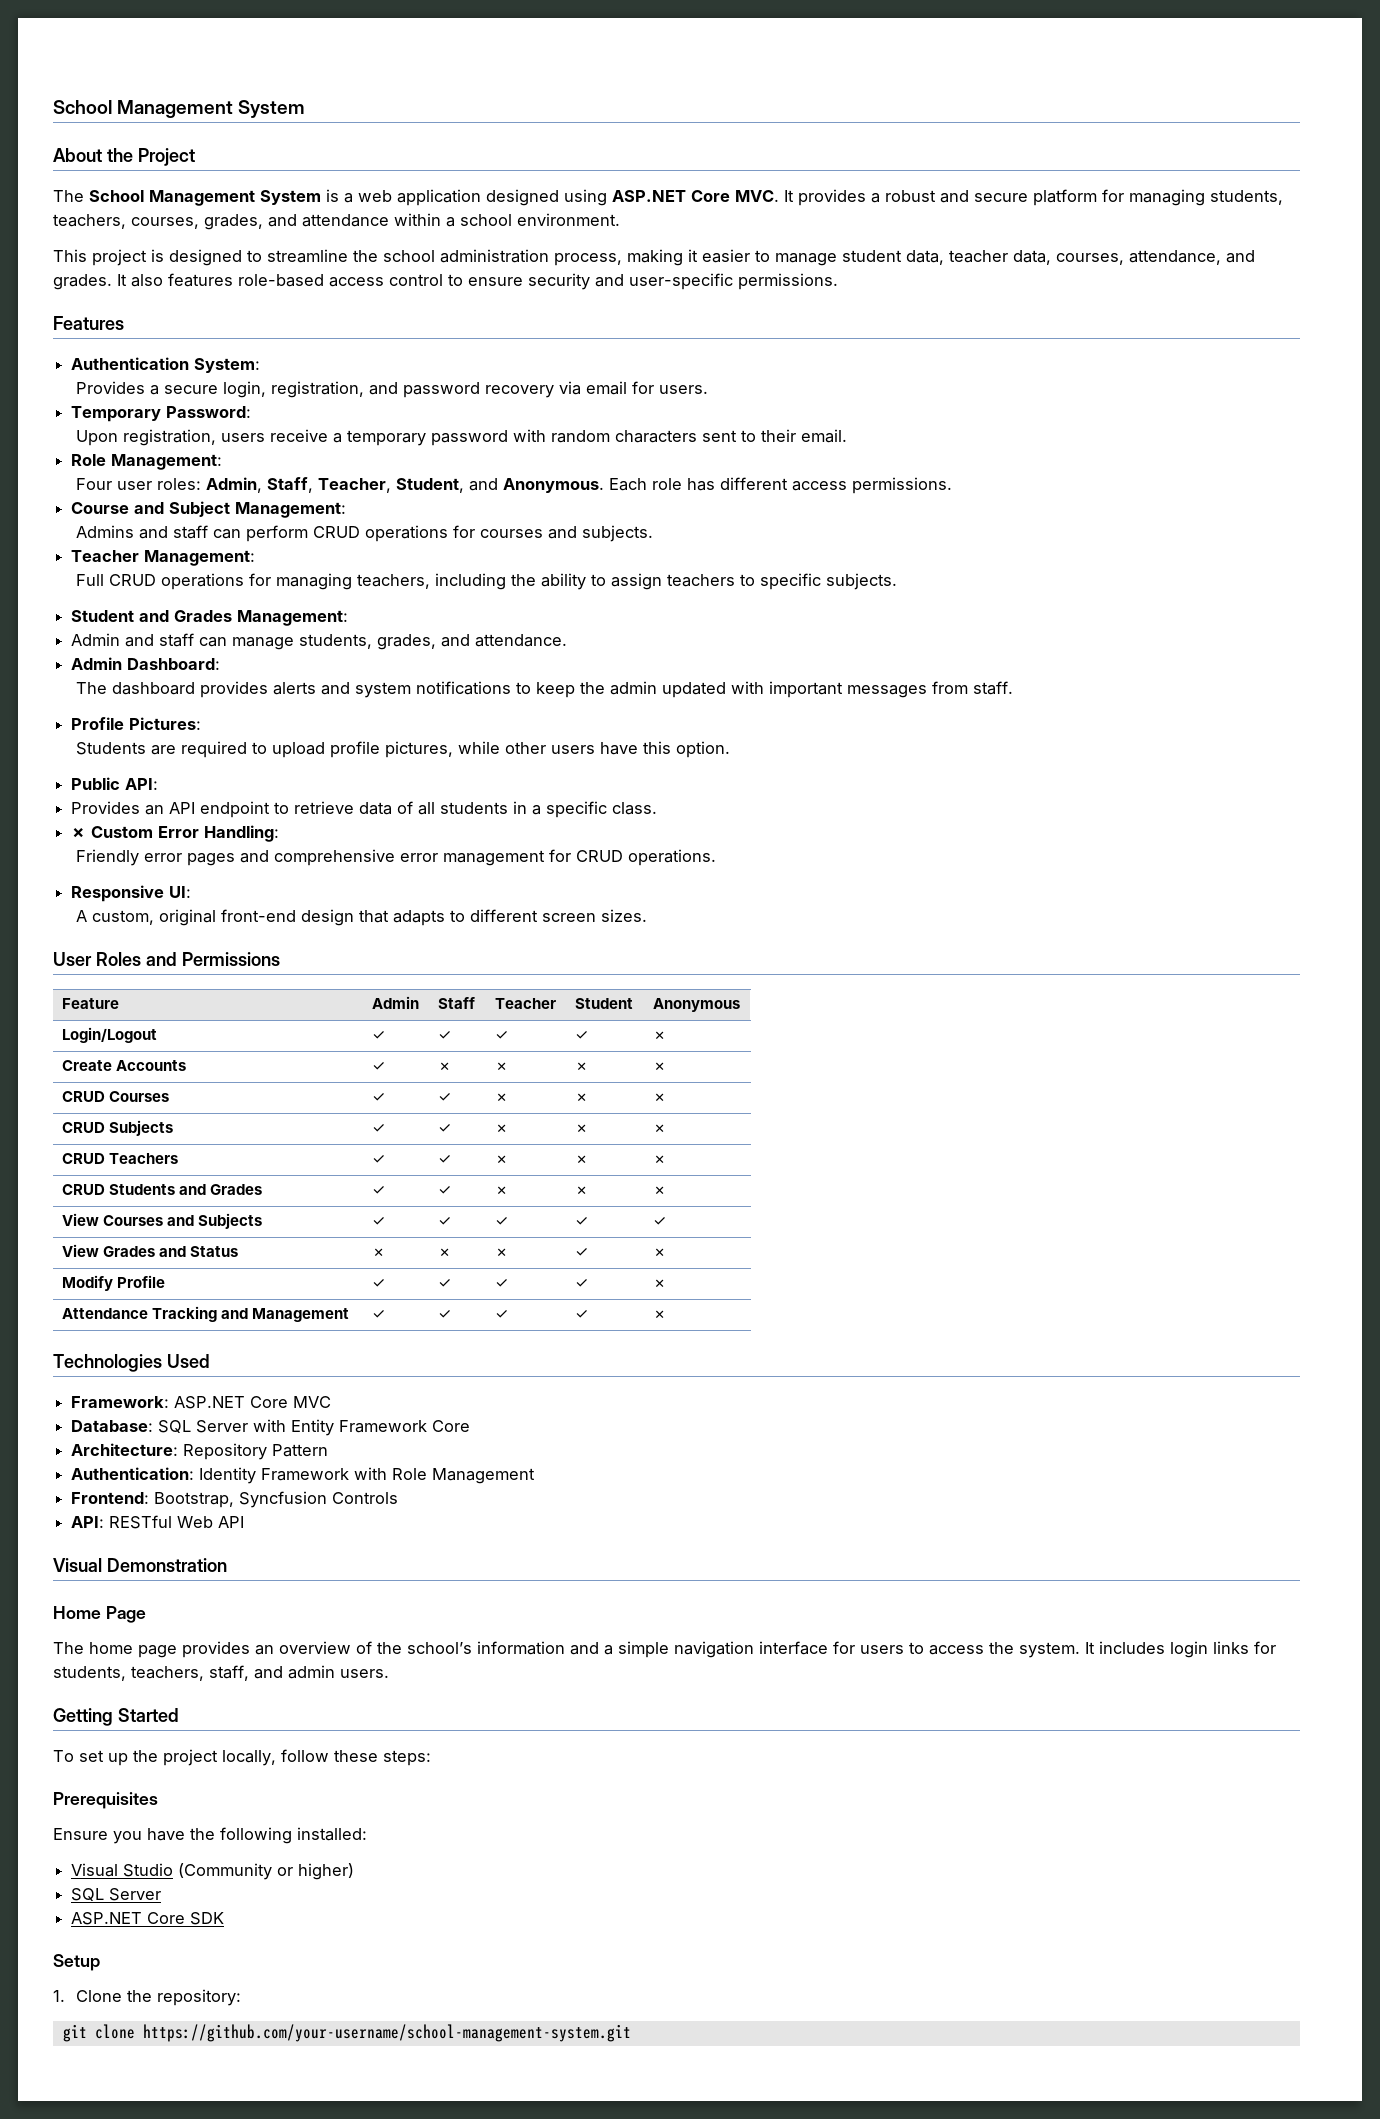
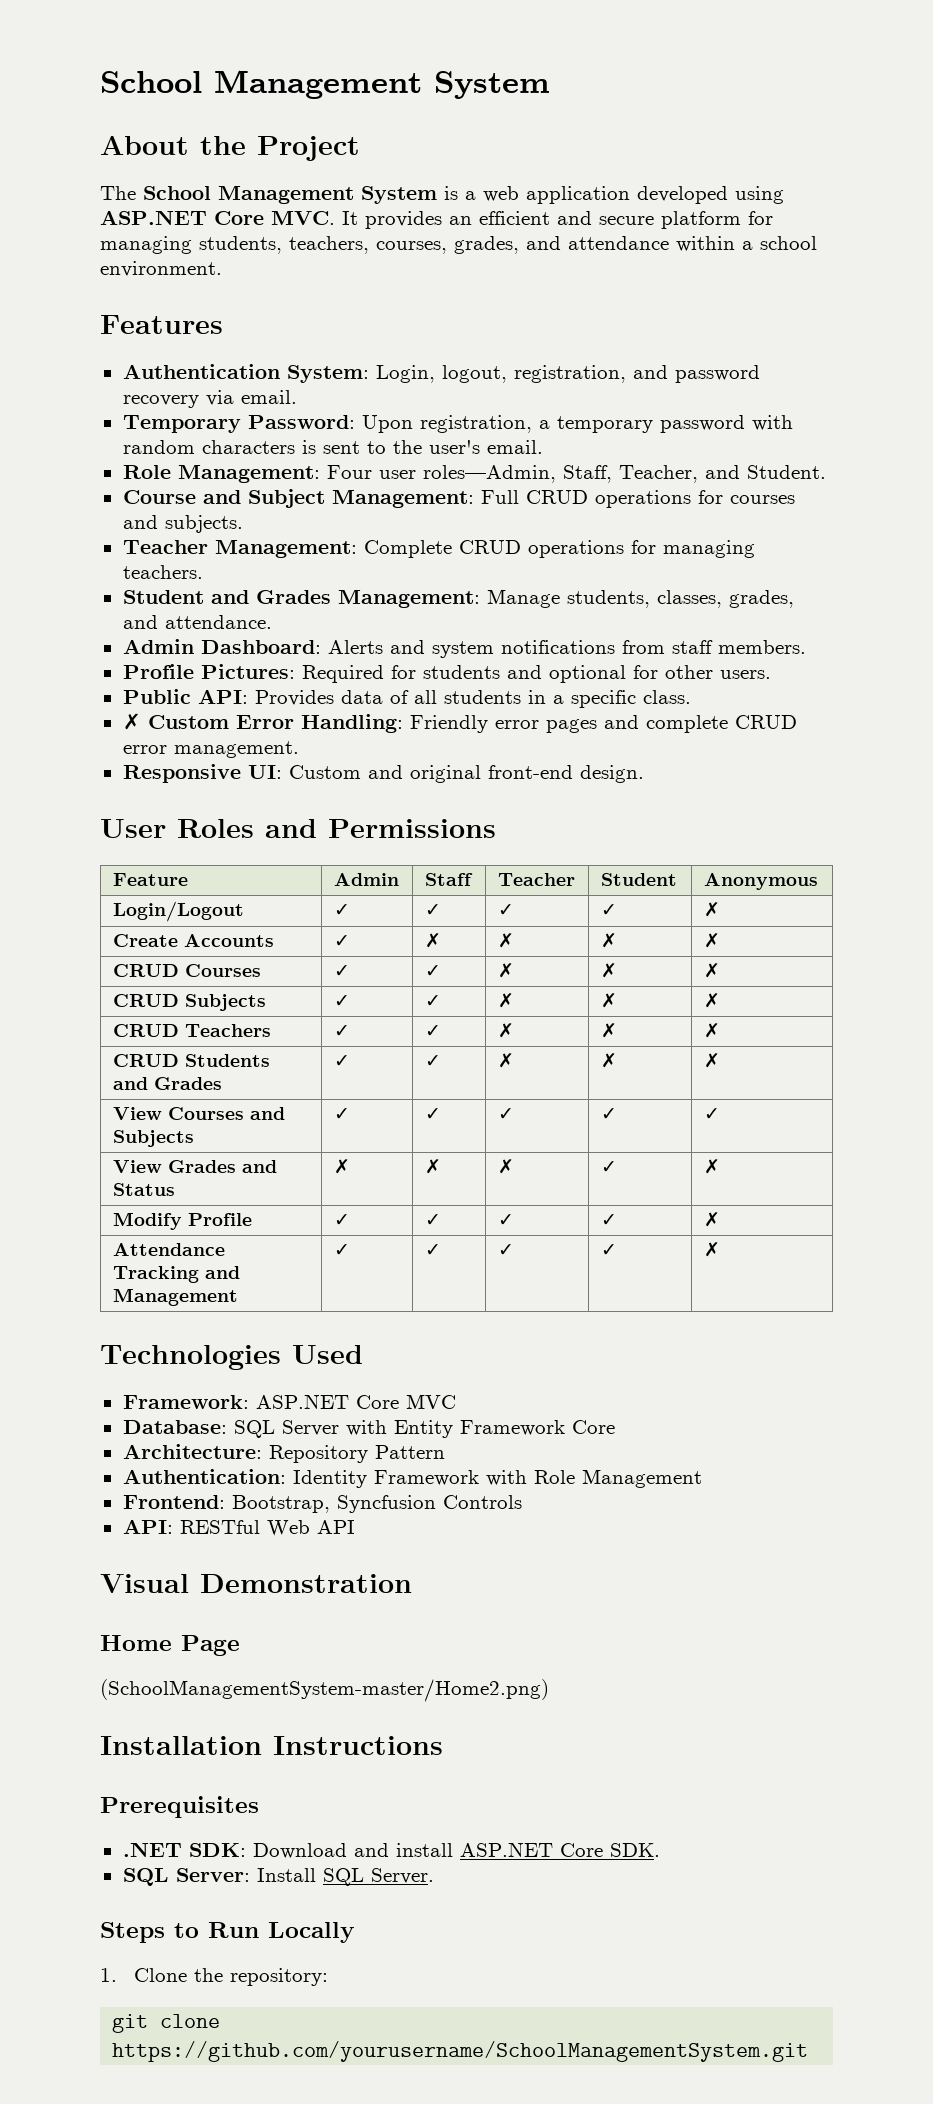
[486,189,559,206] designed -> [637,186,728,204] developed
[871,190,936,203] a robust -> [449,211,550,225] an efficient
[53,249,1255,266] [53,273,838,290] // This project is designed to streamline the school administration process, making it easier to manage student data, teacher data, courses, attendance, and grades. It also features role-based access control to ensure security and user-specific permissions. -> (222, 269) none
[76,381,267,398] // Provides a secure login, -> [375,365,507,383] Login, logout,
[586,381,709,395] email for users. -> [240,390,297,404] email.
(252, 412) // -> (355, 422) none
[221,429,329,442] users receive -> (532, 424) none
(698, 436) none -> [301,440,316,454] is
[761,429,797,442] their -> [392,440,480,454] the user's
(223, 462) // -> (320, 474) none
[157,477,953,494] roles: Admin, Staff, Teacher, Student, and Anonymous. Each role has different access permissions. -> [422,465,826,483] roles—Admin, Staff, Teacher, and Student.
[76,525,309,542] // Admins and staff can perform -> [480,490,519,504] Full
[76,574,105,586] // Full -> [363,540,452,558] Complete
[357,573,898,590] [71,610,349,626] [71,633,373,650] teachers, including the ability to assign teachers to specific subjects. // Student and Grades Management: // Admin and staff can manage students, -> [122,565,203,579] [122,589,722,608] teachers. // Student and Grades Management: Manage students, classes,
[76,681,1014,698] [71,717,202,730] [76,741,731,758] [71,777,159,790] [71,801,355,818] // The dashboard provides alerts and system notifications to keep the admin updated with important messages from staff. // Profile Pictures: // Students are required to upload profile pictures, while other users have this option. // Public API: // Provides an API endpoint to retrieve -> [327,640,806,658] [122,664,771,683] [122,689,334,706] Alerts and system notifications from staff members. // Profile Pictures: Required for students and optional for other users. // Public API: Provides
(280, 833) // -> (403, 723) none
[274,849,717,866] [71,885,192,902] [76,909,648,926] comprehensive error management for CRUD operations. // Responsive UI: // A custom, original front-end design that adapts to different screen sizes. -> [645,715,797,733] [122,741,299,758] [122,764,644,783] complete CRUD error management. // Responsive UI: Custom and original front-end design.
[53,1641,1276,1658] [53,1665,389,1681] [53,1708,179,1726] [53,1749,431,1766] [53,1792,158,1809] [53,1827,367,1844] [71,1863,355,1880] [71,1888,162,1901] [71,1912,225,1925] [53,1954,100,1971] The home page provides an overview of the school’s information and a simple navigation interface for users to access the system. It includes login links for students, teachers, staff, and admin users. // Getting Started // To set up the project locally, follow these steps: // Prerequisites // Ensure you have the following installed: // Visual Studio (Community or higher) // SQL Server // ASP.NET Core SDK // Setup -> [100,1679,549,1702] [100,1736,443,1755] [100,1796,259,1818] [122,1842,660,1859] [122,1868,434,1886] [100,1922,355,1943] (SchoolManagementSystem-master/Home2.png) // Installation Instructions // Prerequisites // .NET SDK: Download and install ASP.NET Core SDK. // SQL Server: Install SQL Server. // Steps to Run Locally
[142,2024,631,2042] https://github.com/your-username/school-management-system.git -> [112,2041,809,2062] https://github.com/yourusername/SchoolManagementSystem.git

